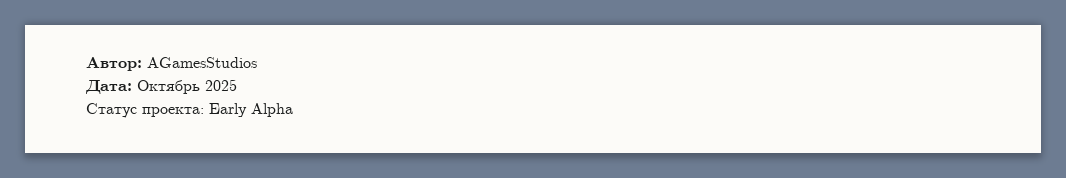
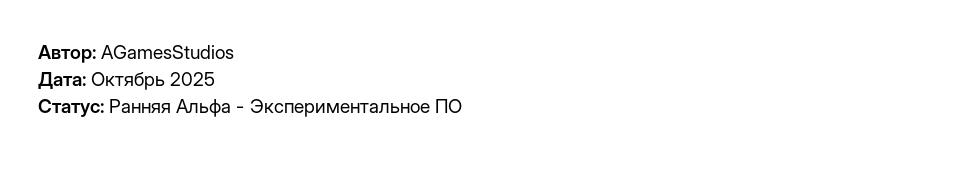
[86,103,293,118] Статус проекта: Early Alpha -> [38,99,462,117] Статус: Ранняя Альфа - Экспериментальное ПО

